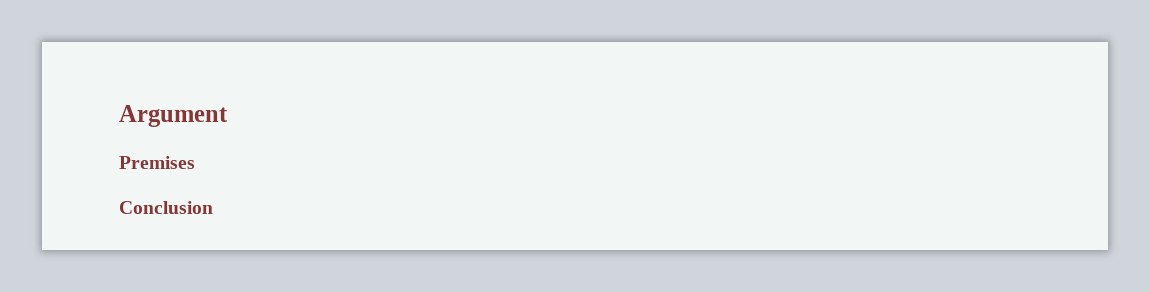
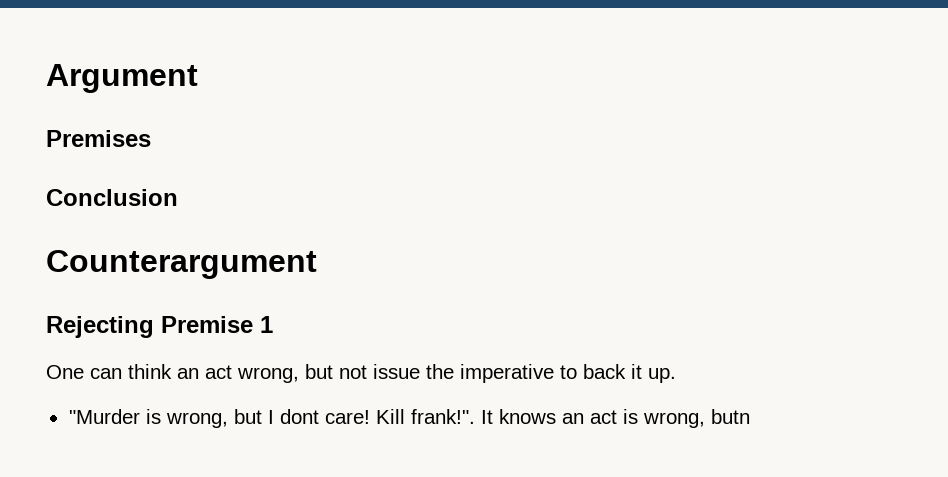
(213, 207) none -> [46,250,317,279] [46,316,273,338] [46,364,676,383] [68,409,750,428] // Counterargument // Rejecting Premise 1 // One can think an act wrong, but not issue the imperative to back it up. // "Murder is wrong, but I dont care! Kill frank!". It knows an act is wrong, butn

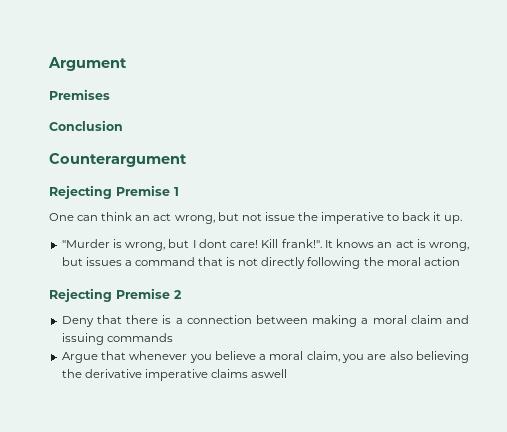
[710,409,750,424] butn -> [61,257,460,269] [49,288,182,302] [61,315,469,327] [61,333,173,345] [61,351,470,363] [61,369,288,381] but issues a command that is not directly following the moral action // Rejecting Premise 2 // Deny that there is a connection between making a moral claim and issuing commands // Argue that whenever you believe a moral claim, you are also believing the derivative imperative claims aswell

